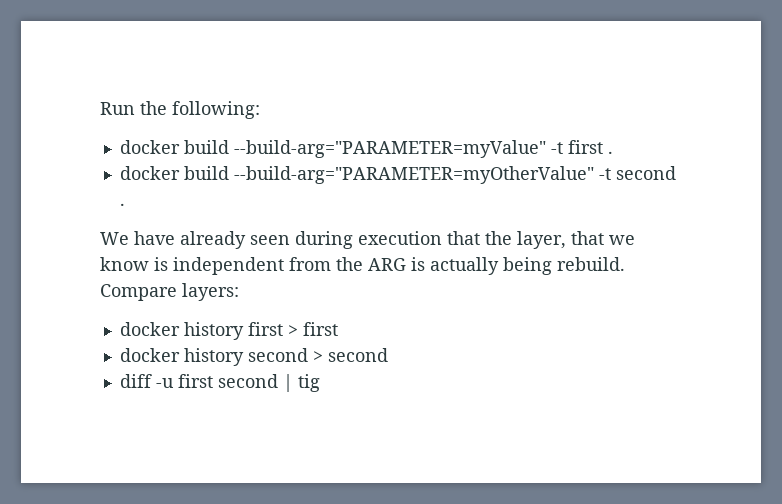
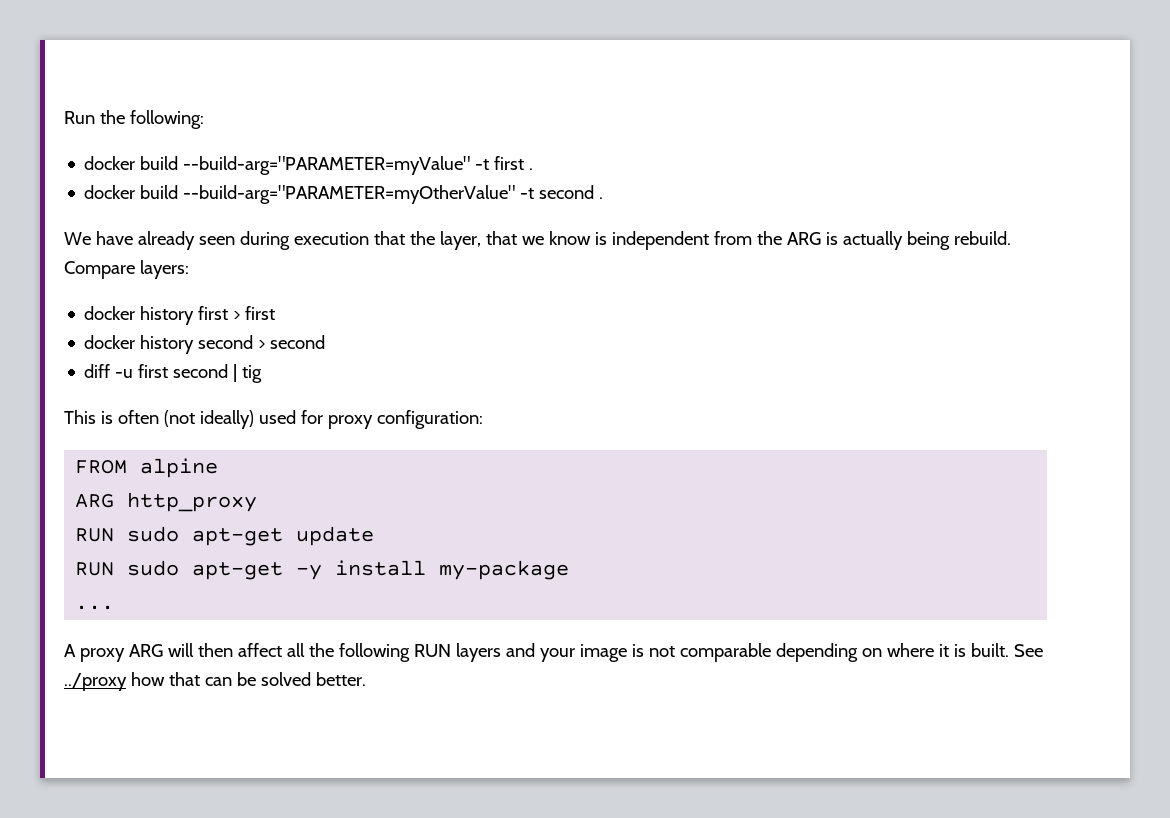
(320, 383) none -> [64,410,483,429] [75,458,219,478] [75,492,258,512] [75,526,375,546] [75,560,570,580] [75,605,115,610] [64,643,1043,662] [64,672,366,691] // This is often (not ideally) used for proxy configuration: // FROM alpine // ARG http_proxy // RUN sudo apt-get update // RUN sudo apt-get -y install my-package // ... // A proxy ARG will then affect all the following RUN layers and your image is not comparable depending on where it is built. See ../proxy how that can be solved better.

